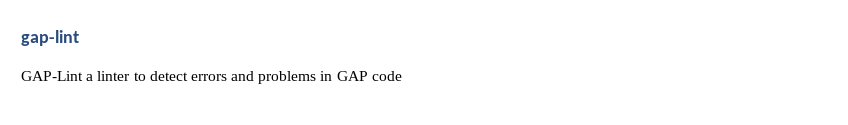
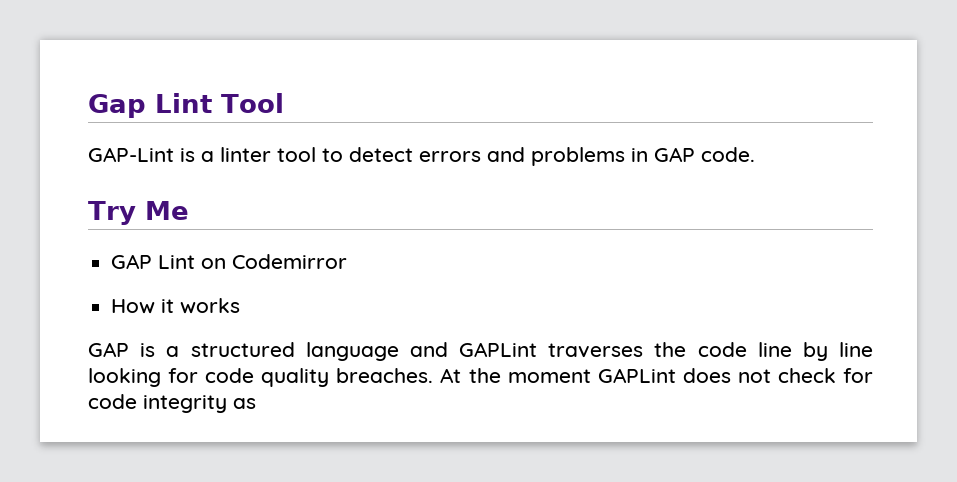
[21,30,79,46] gap-lint -> [88,93,284,118] Gap Lint Tool
(83, 76) none -> [180,148,195,162] is
(131, 76) none -> [277,147,316,162] tool
[371,71,402,81] code -> [701,147,755,162] [88,201,189,225] [111,254,348,269] [111,298,241,314] [88,342,873,361] [88,368,874,387] [88,394,256,413] code. // Try Me // GAP Lint on Codemirror // How it works // GAP is a structured language and GAPLint traverses the code line by line looking for code quality breaches. At the moment GAPLint does not check for code integrity as

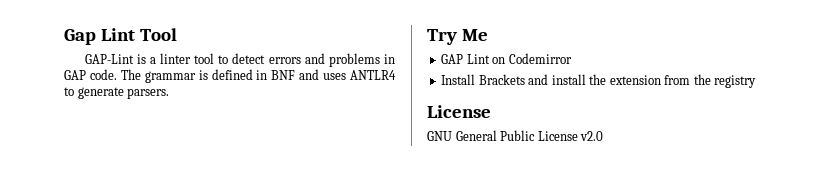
(755, 154) none -> [120,69,396,83] [64,87,170,99] The grammar is defined in BNF and uses ANTLR4 to generate parsers.
[111,298,241,314] [88,342,873,361] [88,368,874,387] [88,394,256,413] How it works // GAP is a structured language and GAPLint traverses the code line by line looking for code quality breaches. At the moment GAPLint does not check for code integrity as -> [441,74,757,88] [427,105,491,118] [427,130,604,141] Install Brackets and install the extension from the registry // License // GNU General Public License v2.0

